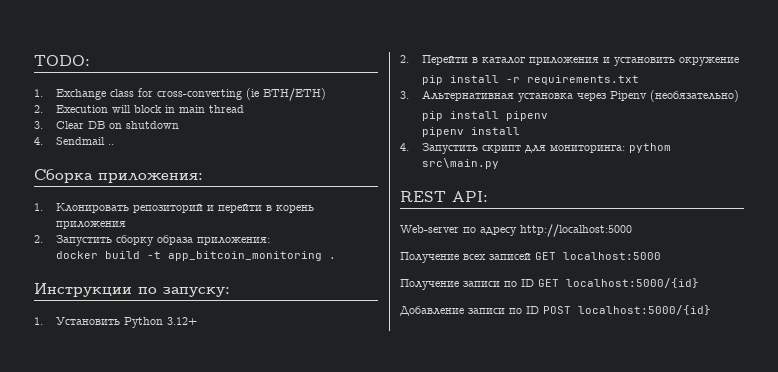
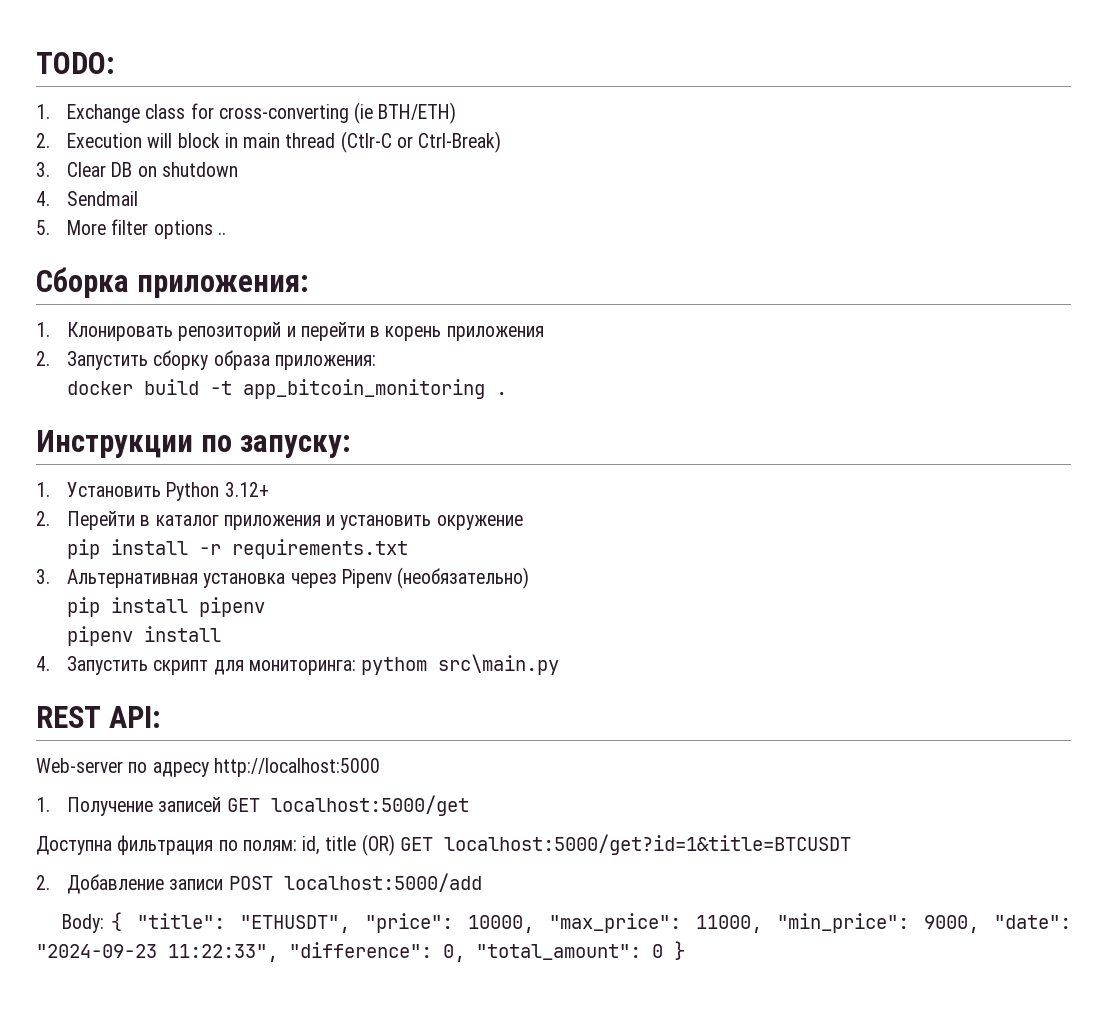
(244, 109) none -> [340,131,502,153] (Ctlr-C or Ctrl-Break)
(105, 141) none -> [36,219,213,239] // 5. More filter options
[400,252,661,263] [400,278,699,290] [400,305,711,316] Получение всех записей GET localhost:5000 // Получение записи по ID GET localhost:5000/{id} // Добавление записи по ID POST localhost:5000/{id} -> [36,795,469,816] [36,834,851,856] [36,873,482,894] [61,912,1071,933] [36,941,685,962] 1. Получение записей GET localhost:5000/get // Доступна фильтрация по полям: id, title (OR) GET localhost:5000/get?id=1&title=BTCUSDT // 2. Добавление записи POST localhost:5000/add // Body: { "title": "ETHUSDT", "price": 10000, "max_price": 11000, "min_price": 9000, "date": "2024-09-23 11:22:33", "difference": 0, "total_amount": 0 }

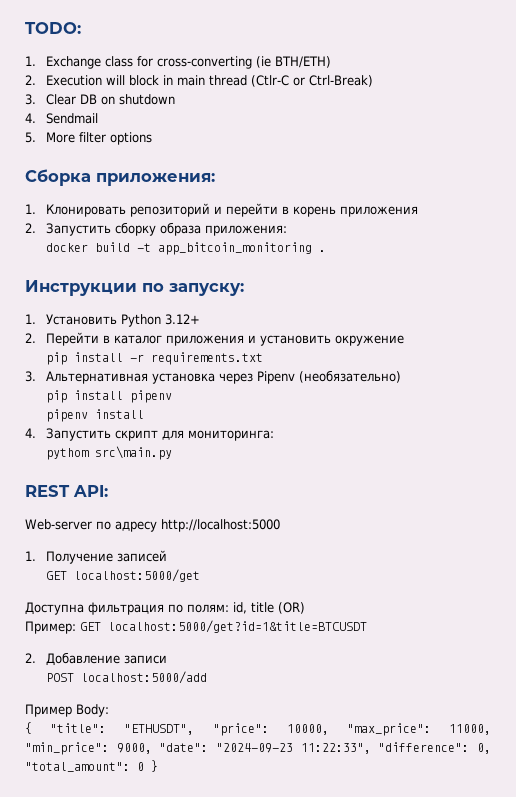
[217,232,226,235] .. -> (153, 138) none
(356, 667) none -> (275, 435) //
(222, 804) none -> (168, 556) //
(395, 845) none -> [25,621,76,634] // Пример:
(224, 884) none -> (168, 659) //
(482, 882) none -> [25,704,72,717] Пример
(104, 923) none -> (109, 710) //

